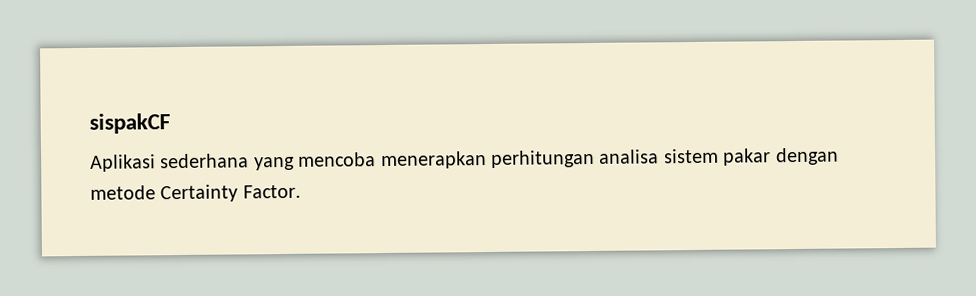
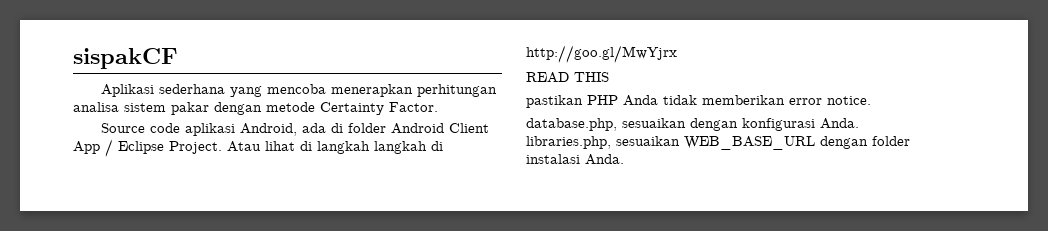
(301, 191) none -> [101,123,490,136] [73,139,443,157] [526,45,677,63] [526,72,609,83] [526,95,871,108] [526,118,859,131] [526,136,910,150] [526,154,624,165] // Source code aplikasi Android, ada di folder Android Client App / Eclipse Project. Atau lihat di langkah langkah di http://goo.gl/MwYjrx // READ THIS // pastikan PHP Anda tidak memberikan error notice. // database.php, sesuaikan dengan konfigurasi Anda. // libraries.php, sesuaikan WEB_BASE_URL dengan folder instalasi Anda.

